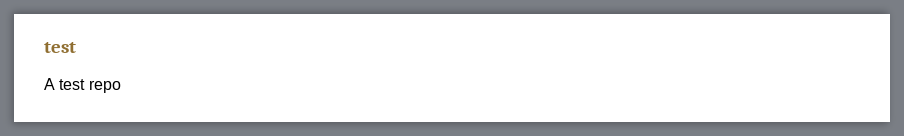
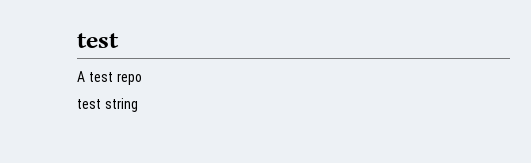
(121, 86) none -> [77,98,138,112] // test string

